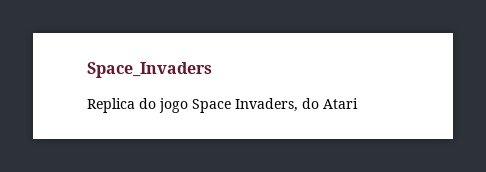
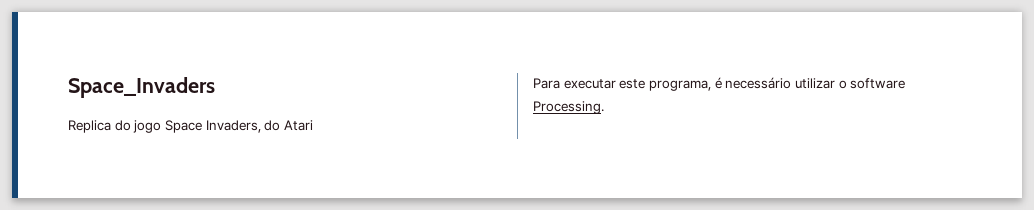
(358, 103) none -> [533,77,906,91] [533,101,604,114] // Para executar este programa, é necessário utilizar o software Processing.

